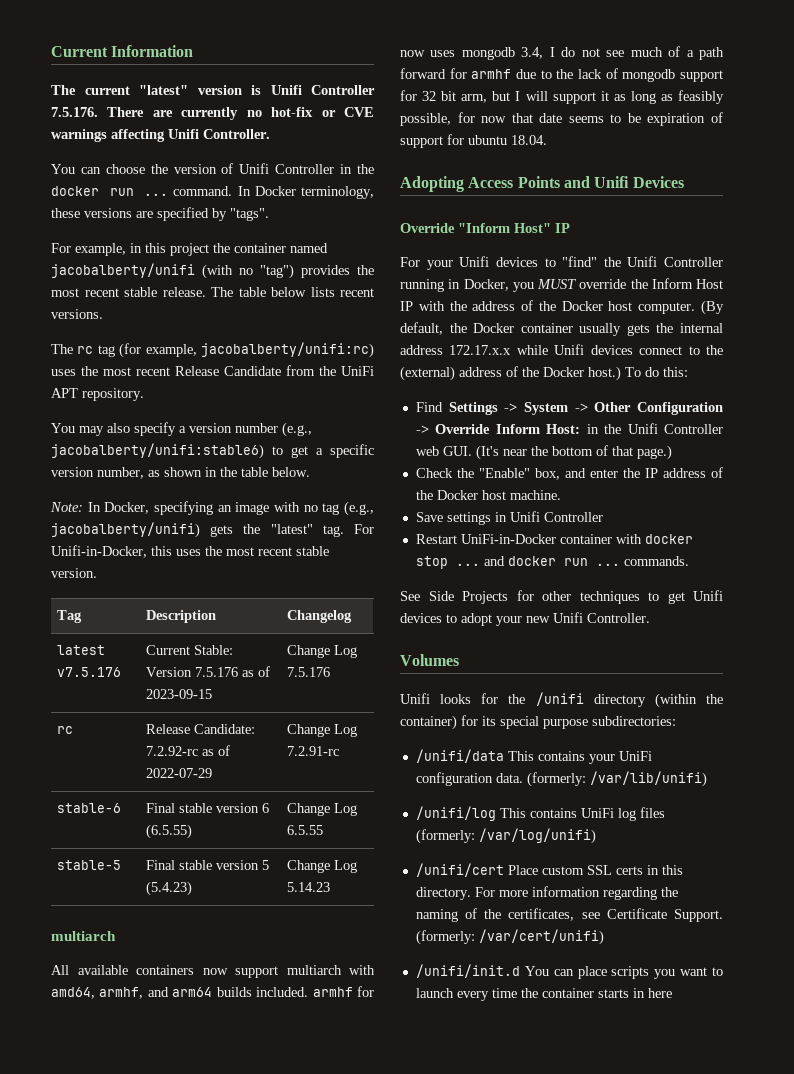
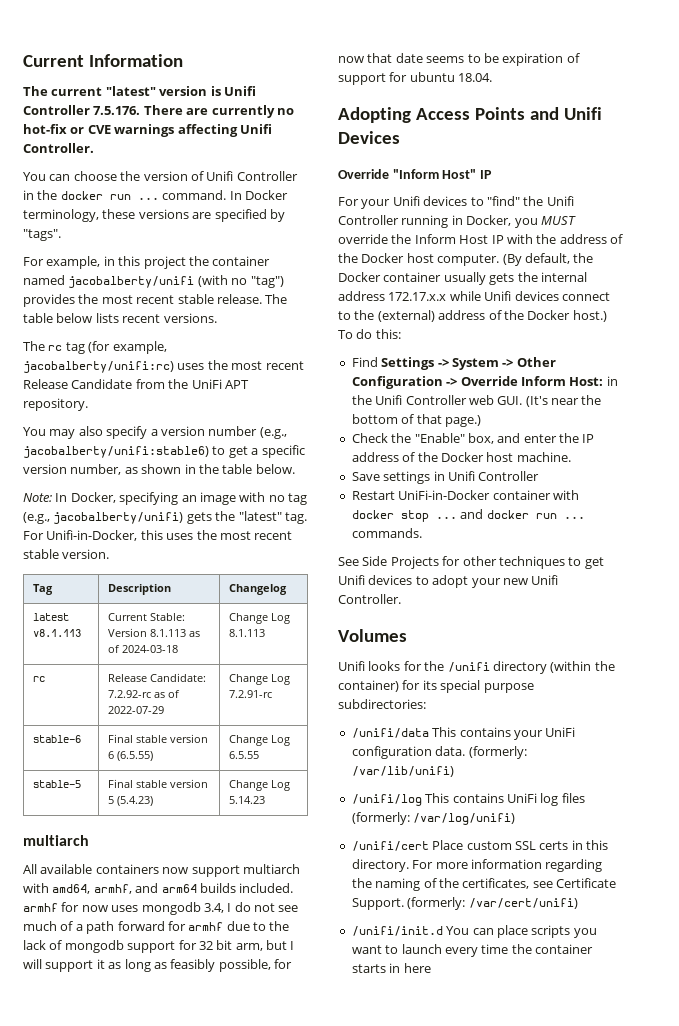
[56,667,121,677] v7.5.176 -> [32,629,81,637] v8.1.113
[194,666,270,677] [145,689,212,699] [286,645,357,658] [286,667,330,677] 7.5.176 as of 2023-09-15 | Change Log 7.5.176 -> [149,629,200,637] [107,645,178,653] [228,613,290,624] [228,629,265,637] 8.1.113 as of 2024-03-18 | Change Log 8.1.113

